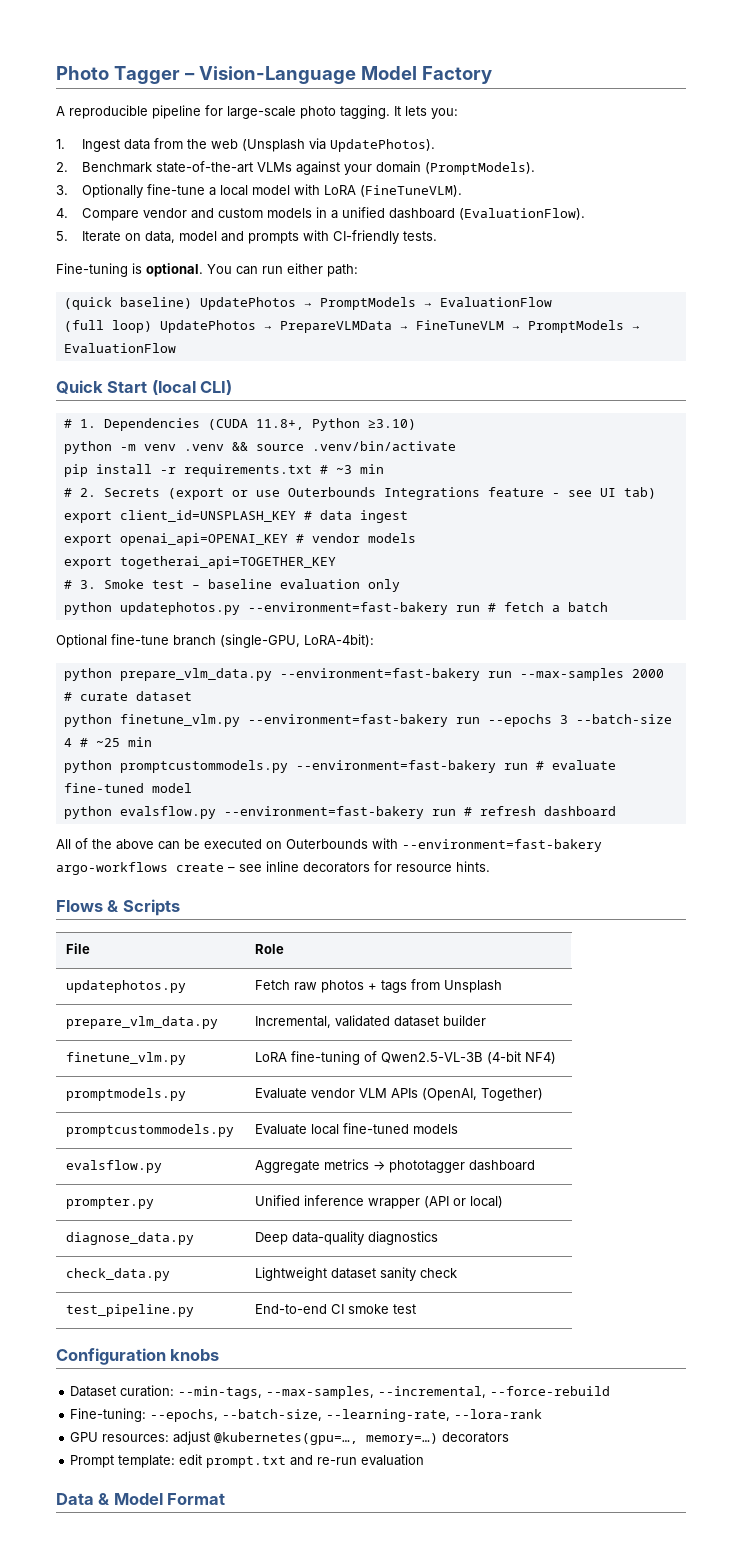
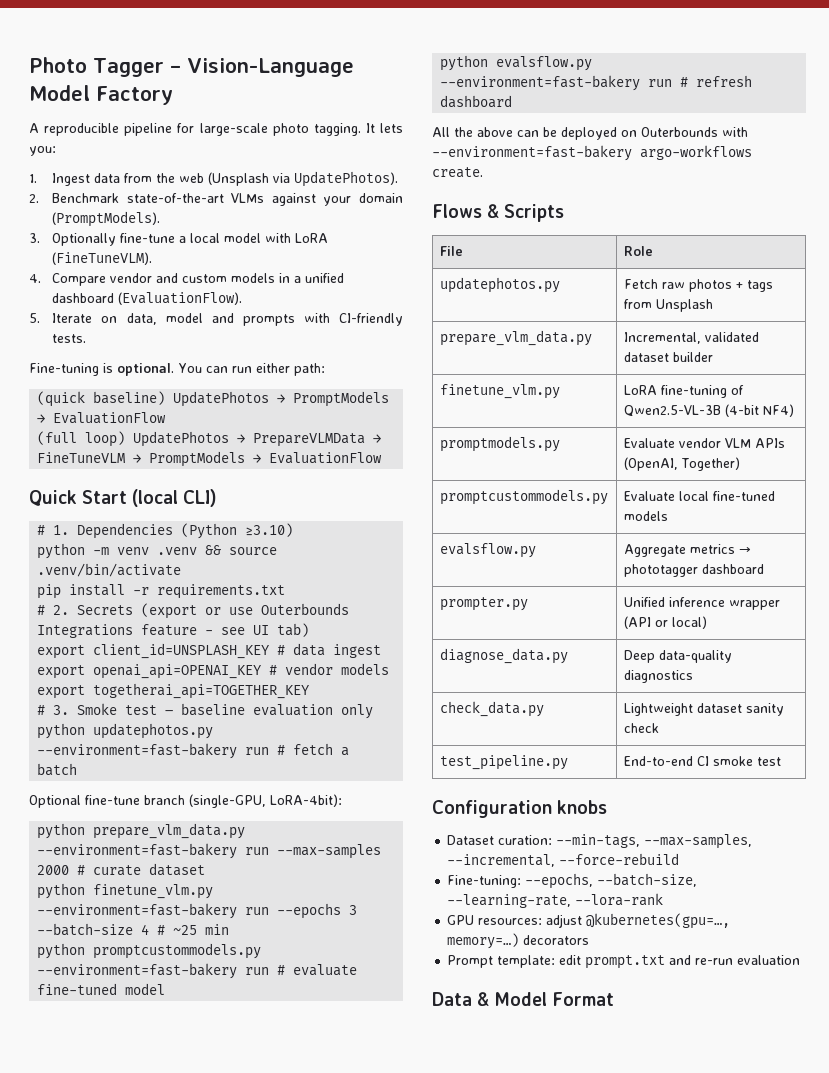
[207,418,360,431] (CUDA 11.8+, Python -> [181,523,238,539] (Python
[319,464,384,474] # ~3 min -> (286, 591) none
[75,838,88,849] of -> (450, 132) none
[204,839,262,849] executed -> [561,127,617,140] deployed
[176,861,490,873] create – see inline decorators for resource hints. -> [432,167,483,178] create.

